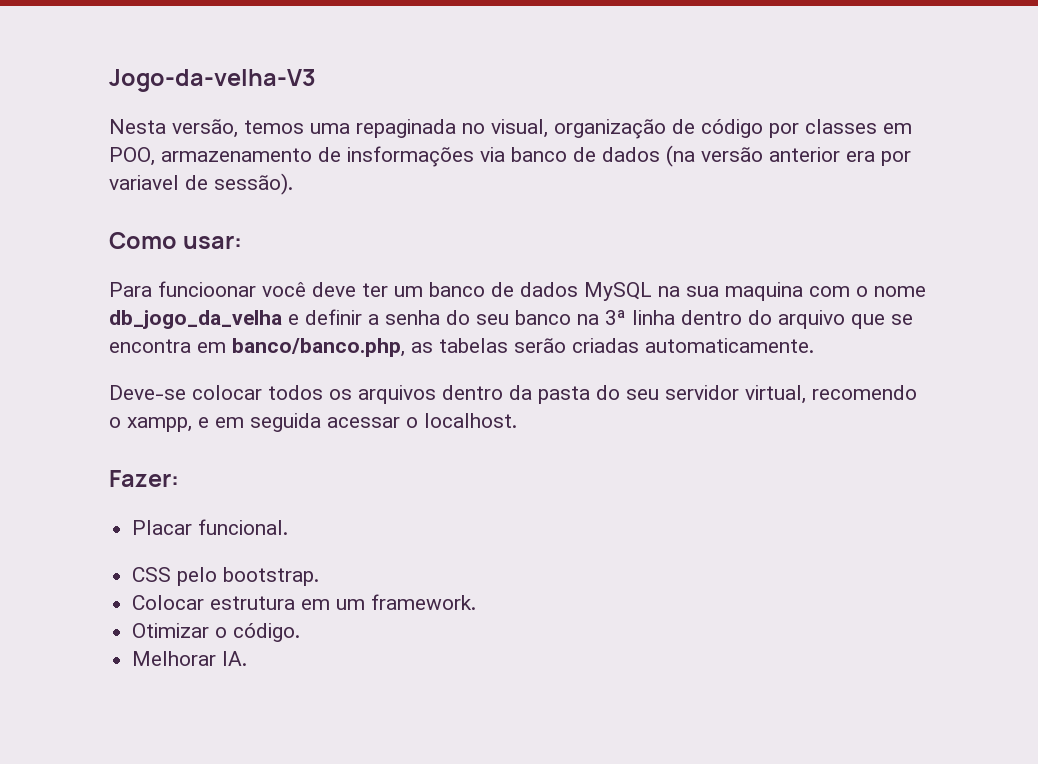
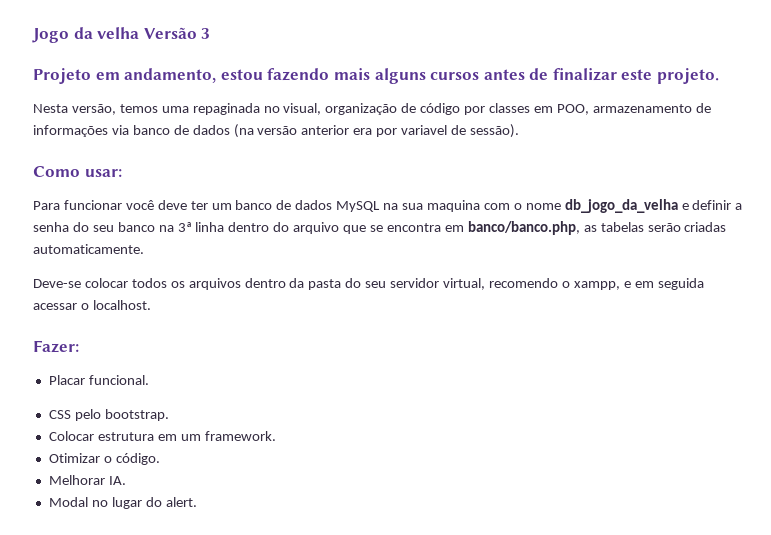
[109,69,316,92] Jogo-da-velha-V3 -> [32,27,211,43] [33,68,720,84] Jogo da velha Versão 3 // Projeto em andamento, estou fazendo mais alguns cursos antes de finalizar este projeto.
[347,146,474,167] insformações -> [33,125,108,137] informações
[158,281,256,297] funcioonar -> [63,200,122,210] funcionar
(248, 658) none -> [48,497,197,509] // Modal no lugar do alert.

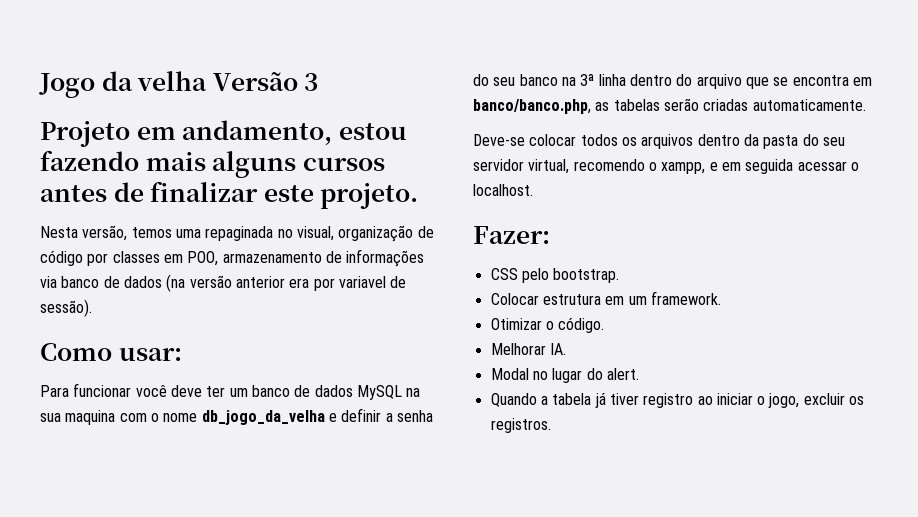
[48,375,149,385] // Placar funcional. -> (550, 235) none
(197, 502) none -> [490,392,865,408] [490,418,551,433] // Quando a tabela já tiver registro ao iniciar o jogo, excluir os registros.

